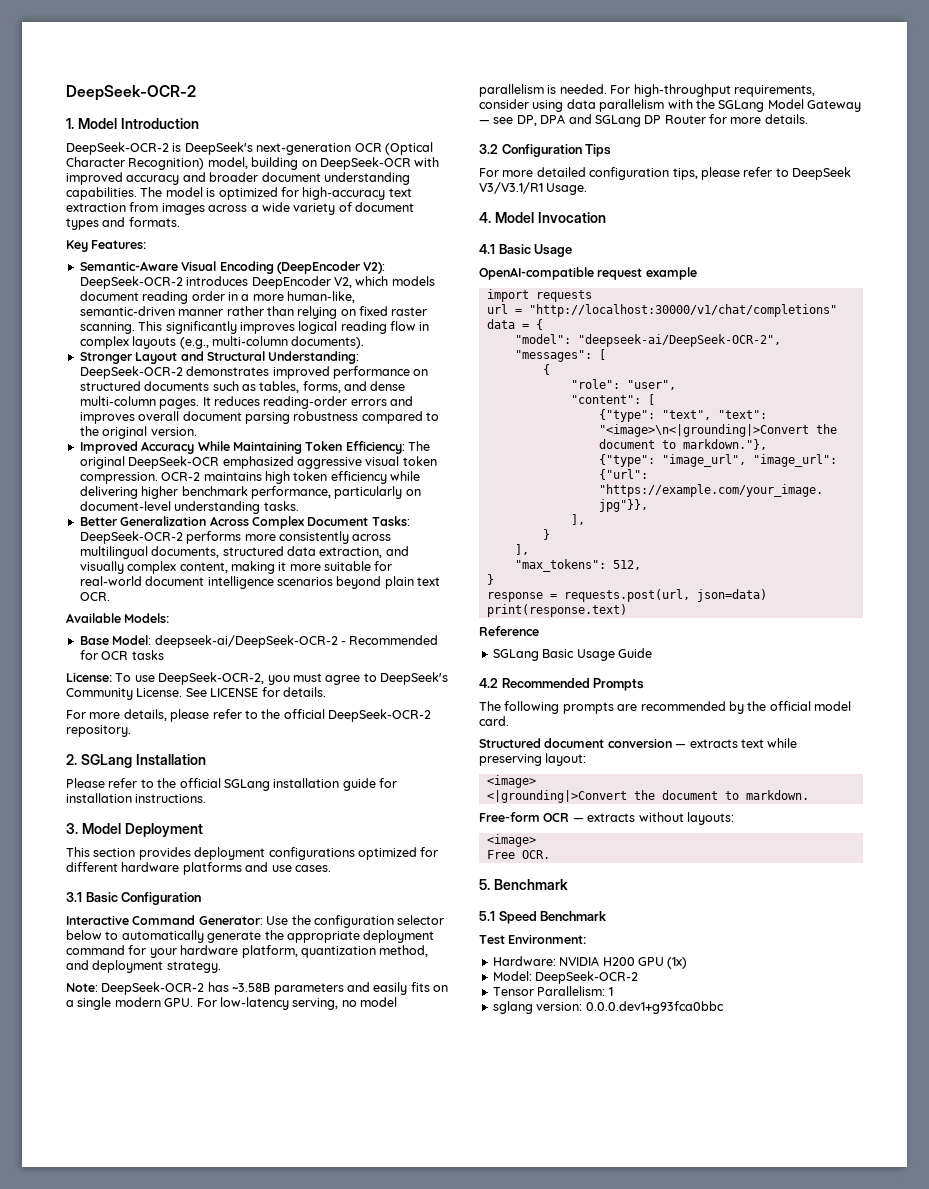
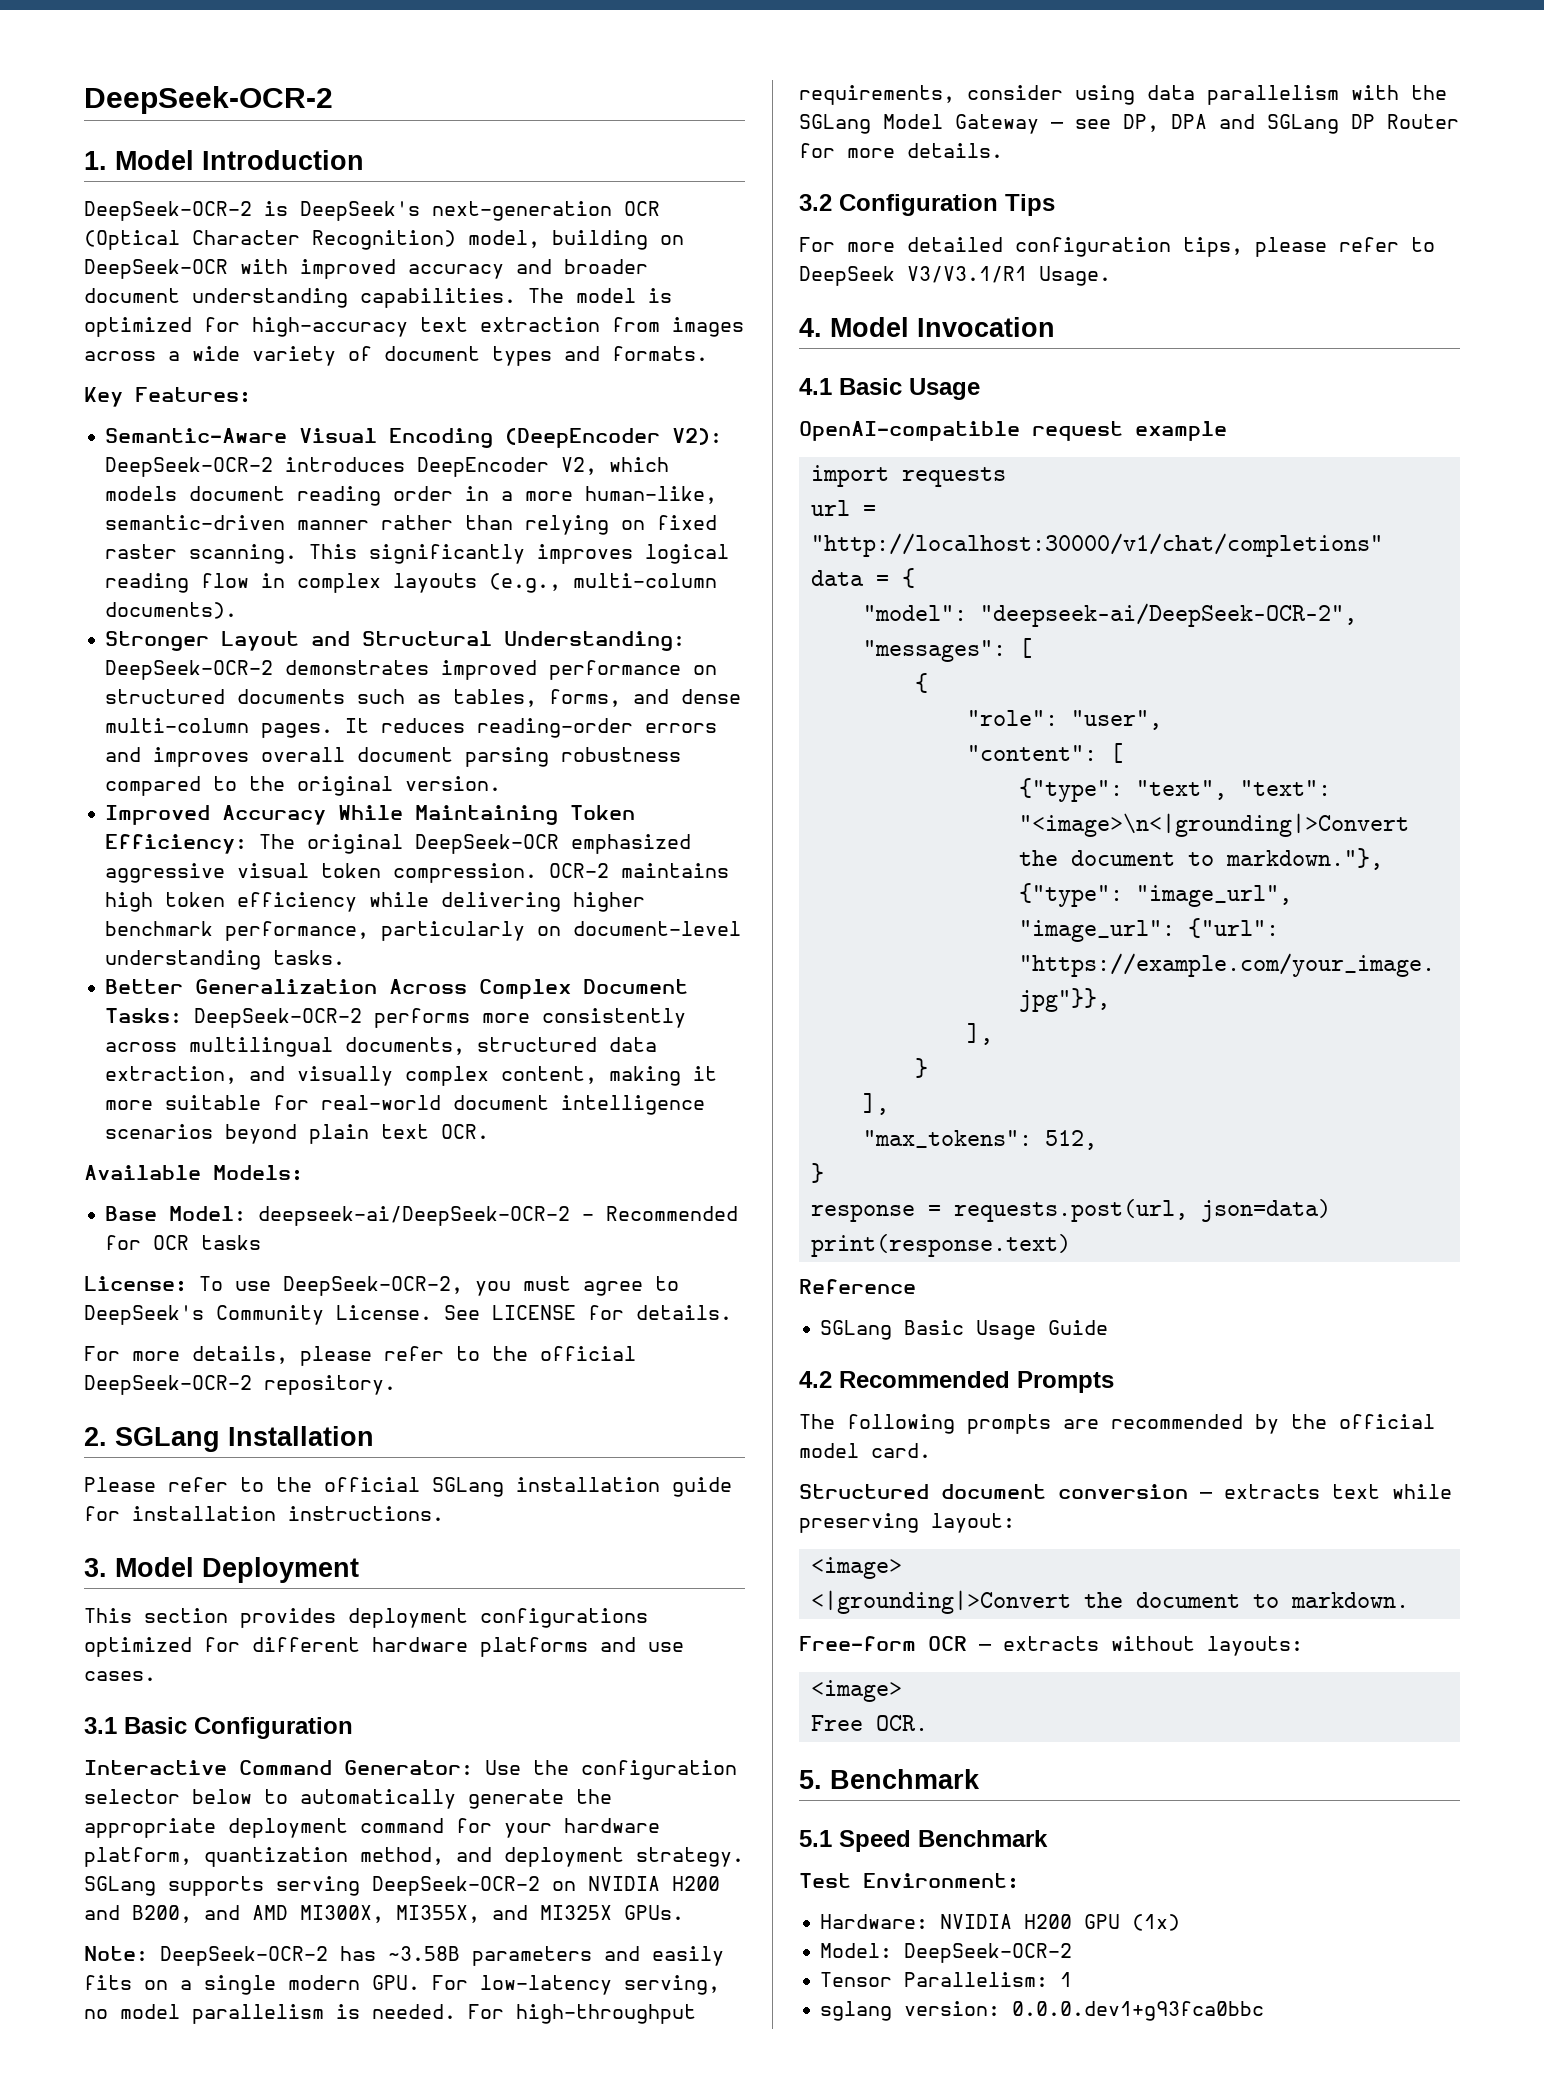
(221, 967) none -> [84,1876,720,1896] [84,1905,684,1923] SGLang supports serving DeepSeek-OCR-2 on NVIDIA H200 and B200, and AMD MI300X, MI355X, and MI325X GPUs.

